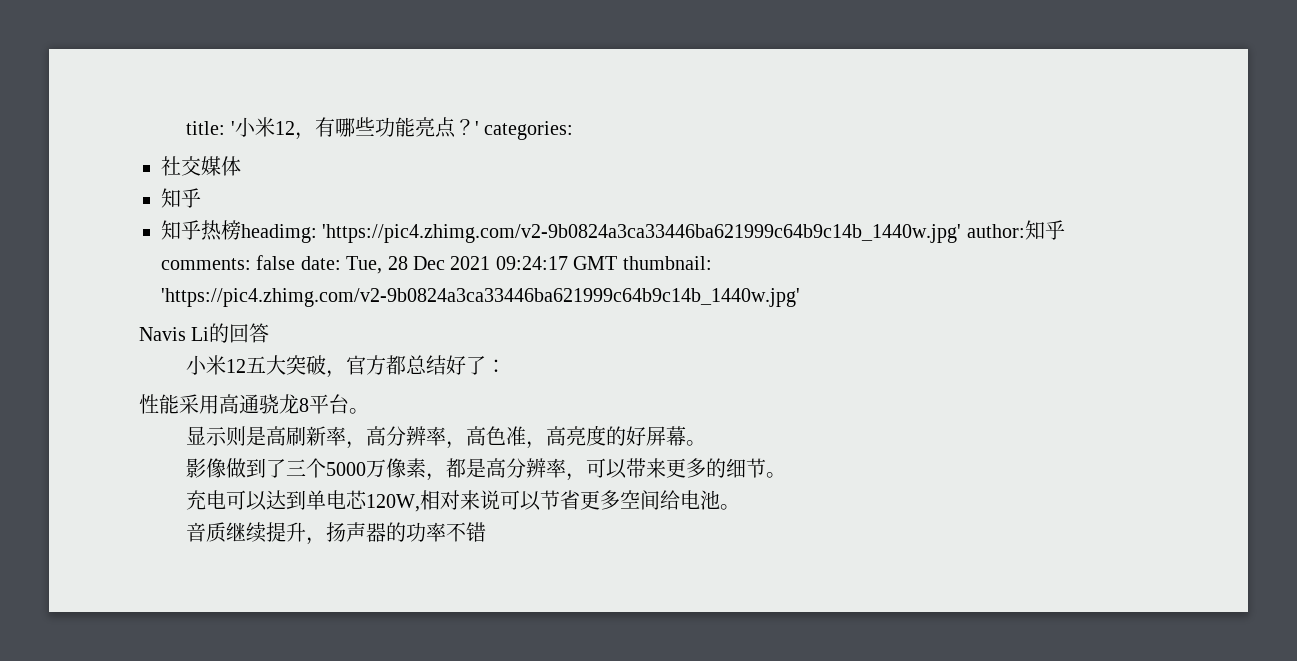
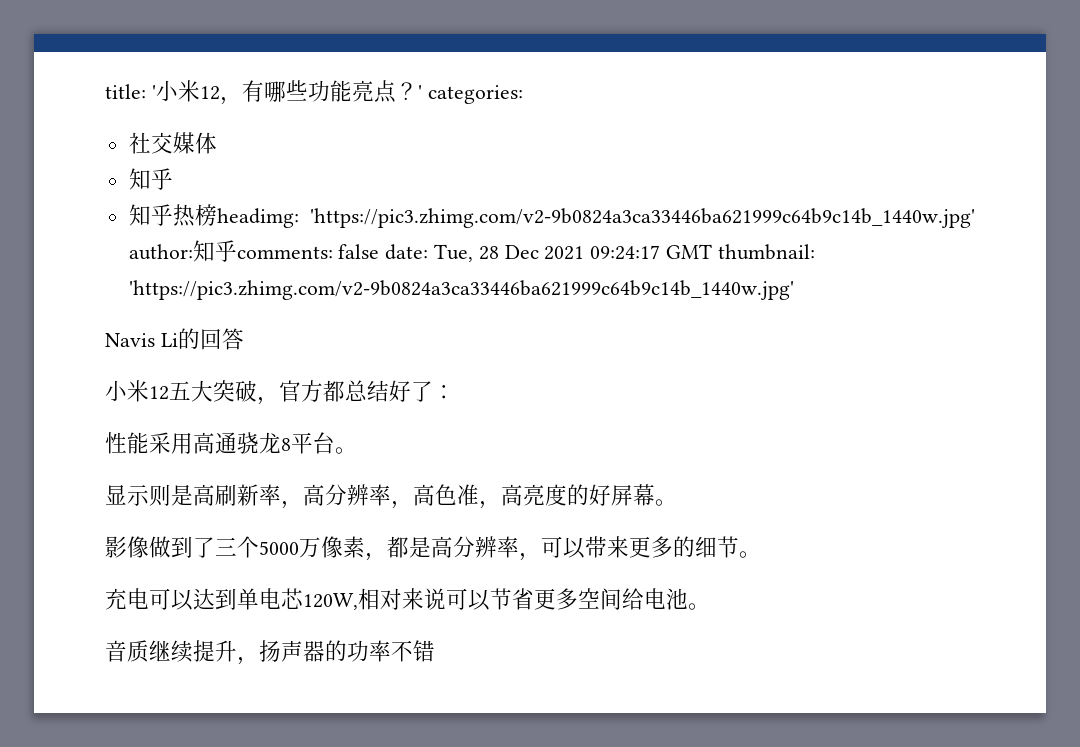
[322,224,962,243] 'https://pic4.zhimg.com/v2-9b0824a3ca33446ba621999c64b9c14b_1440w.jpg' -> [310,208,976,228] 'https://pic3.zhimg.com/v2-9b0824a3ca33446ba621999c64b9c14b_1440w.jpg'
[161,288,800,307] 'https://pic4.zhimg.com/v2-9b0824a3ca33446ba621999c64b9c14b_1440w.jpg' -> [128,280,794,300] 'https://pic3.zhimg.com/v2-9b0824a3ca33446ba621999c64b9c14b_1440w.jpg'

